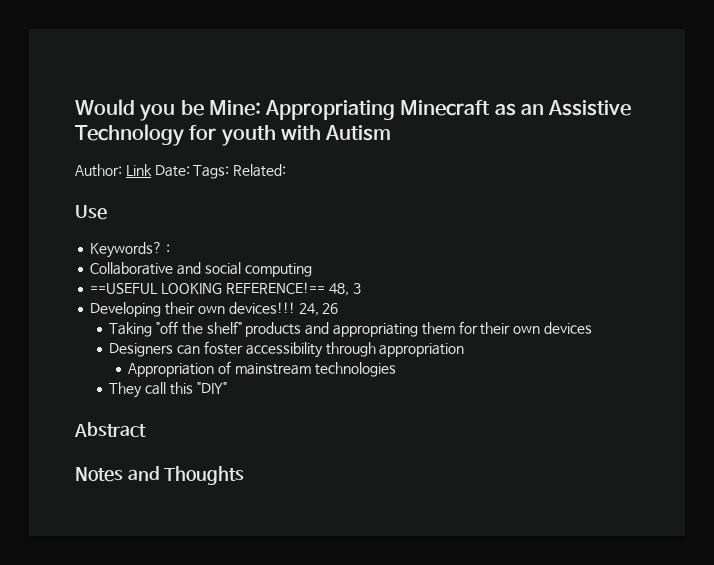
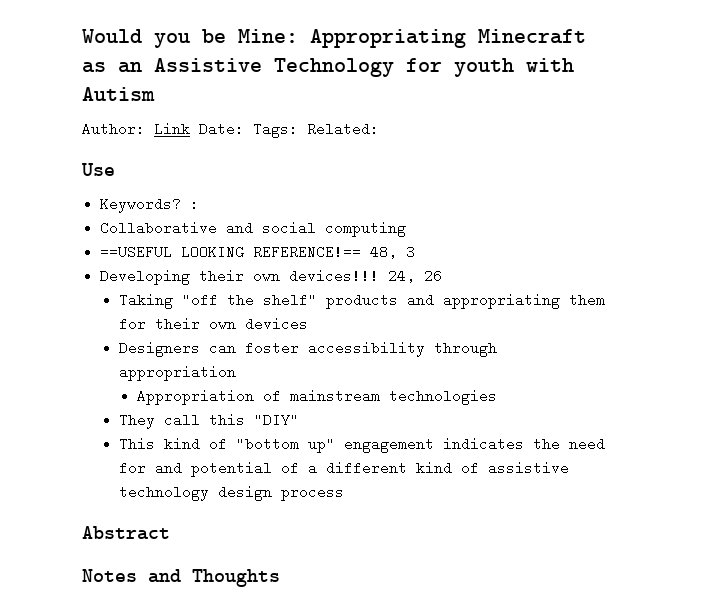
(227, 388) none -> [118,437,605,453] [118,461,569,477] [118,485,344,501] // This kind of "bottom up" engagement indicates the need for and potential of a different kind of assistive technology design process

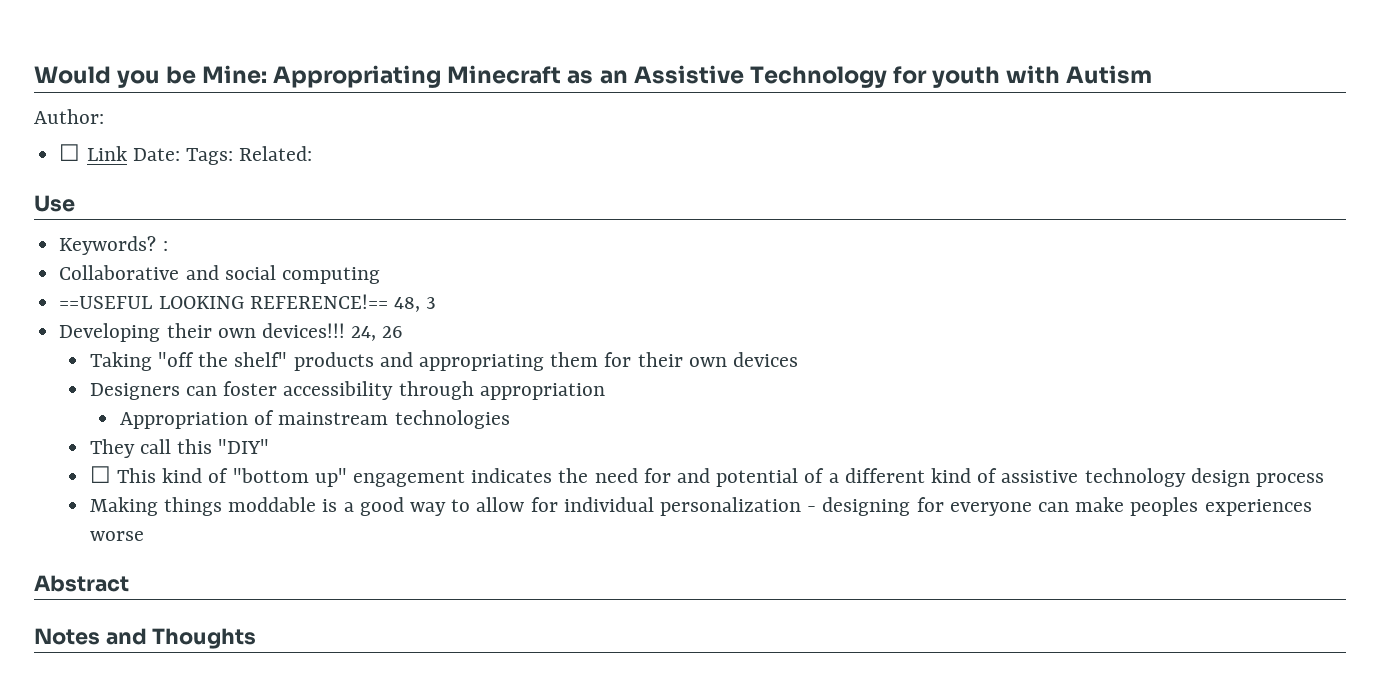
(145, 129) none -> [59,144,81,161] // ☐
(299, 420) none -> [89,466,111,483] ☐
(344, 493) none -> [89,497,1312,516] [89,531,144,541] // Making things moddable is a good way to allow for individual personalization - designing for everyone can make peoples experiences worse

